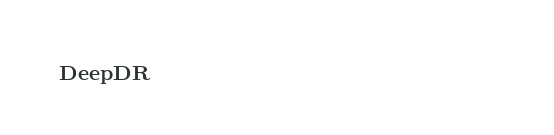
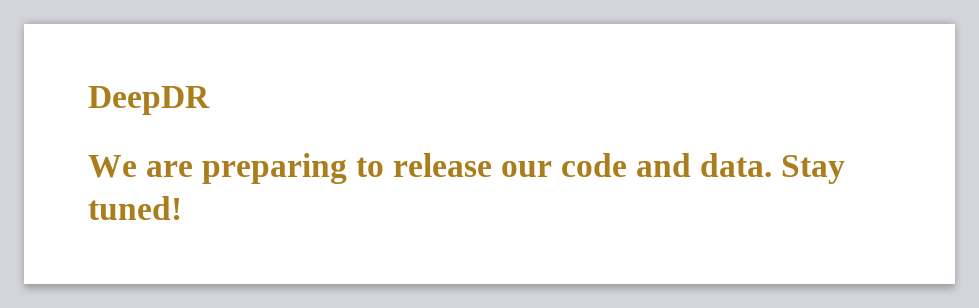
(151, 75) none -> [88,153,846,184] [88,196,182,220] // We are preparing to release our code and data. Stay tuned!

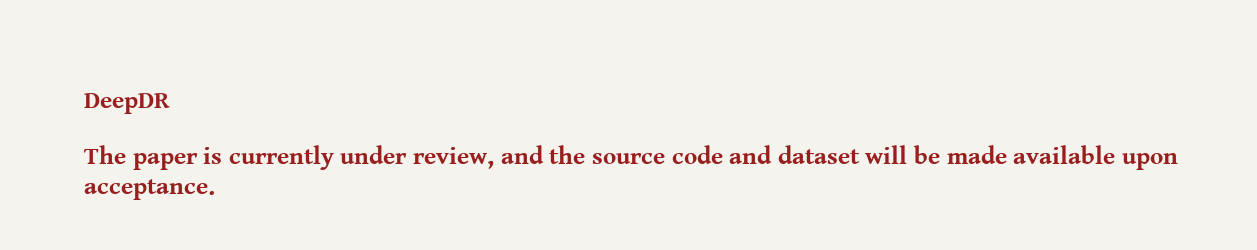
[88,153,846,184] [88,196,182,220] We are preparing to release our code and data. Stay tuned! -> [84,145,1178,170] [84,179,215,200] The paper is currently under review, and the source code and dataset will be made available upon acceptance.

